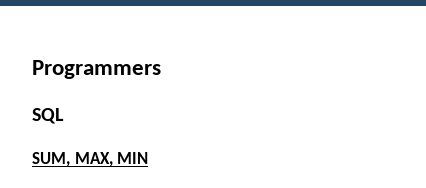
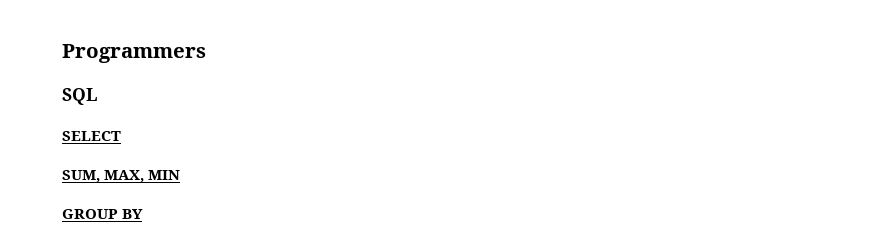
(64, 116) none -> [62,131,121,141] // SELECT
(149, 158) none -> [62,209,144,219] // GROUP BY

